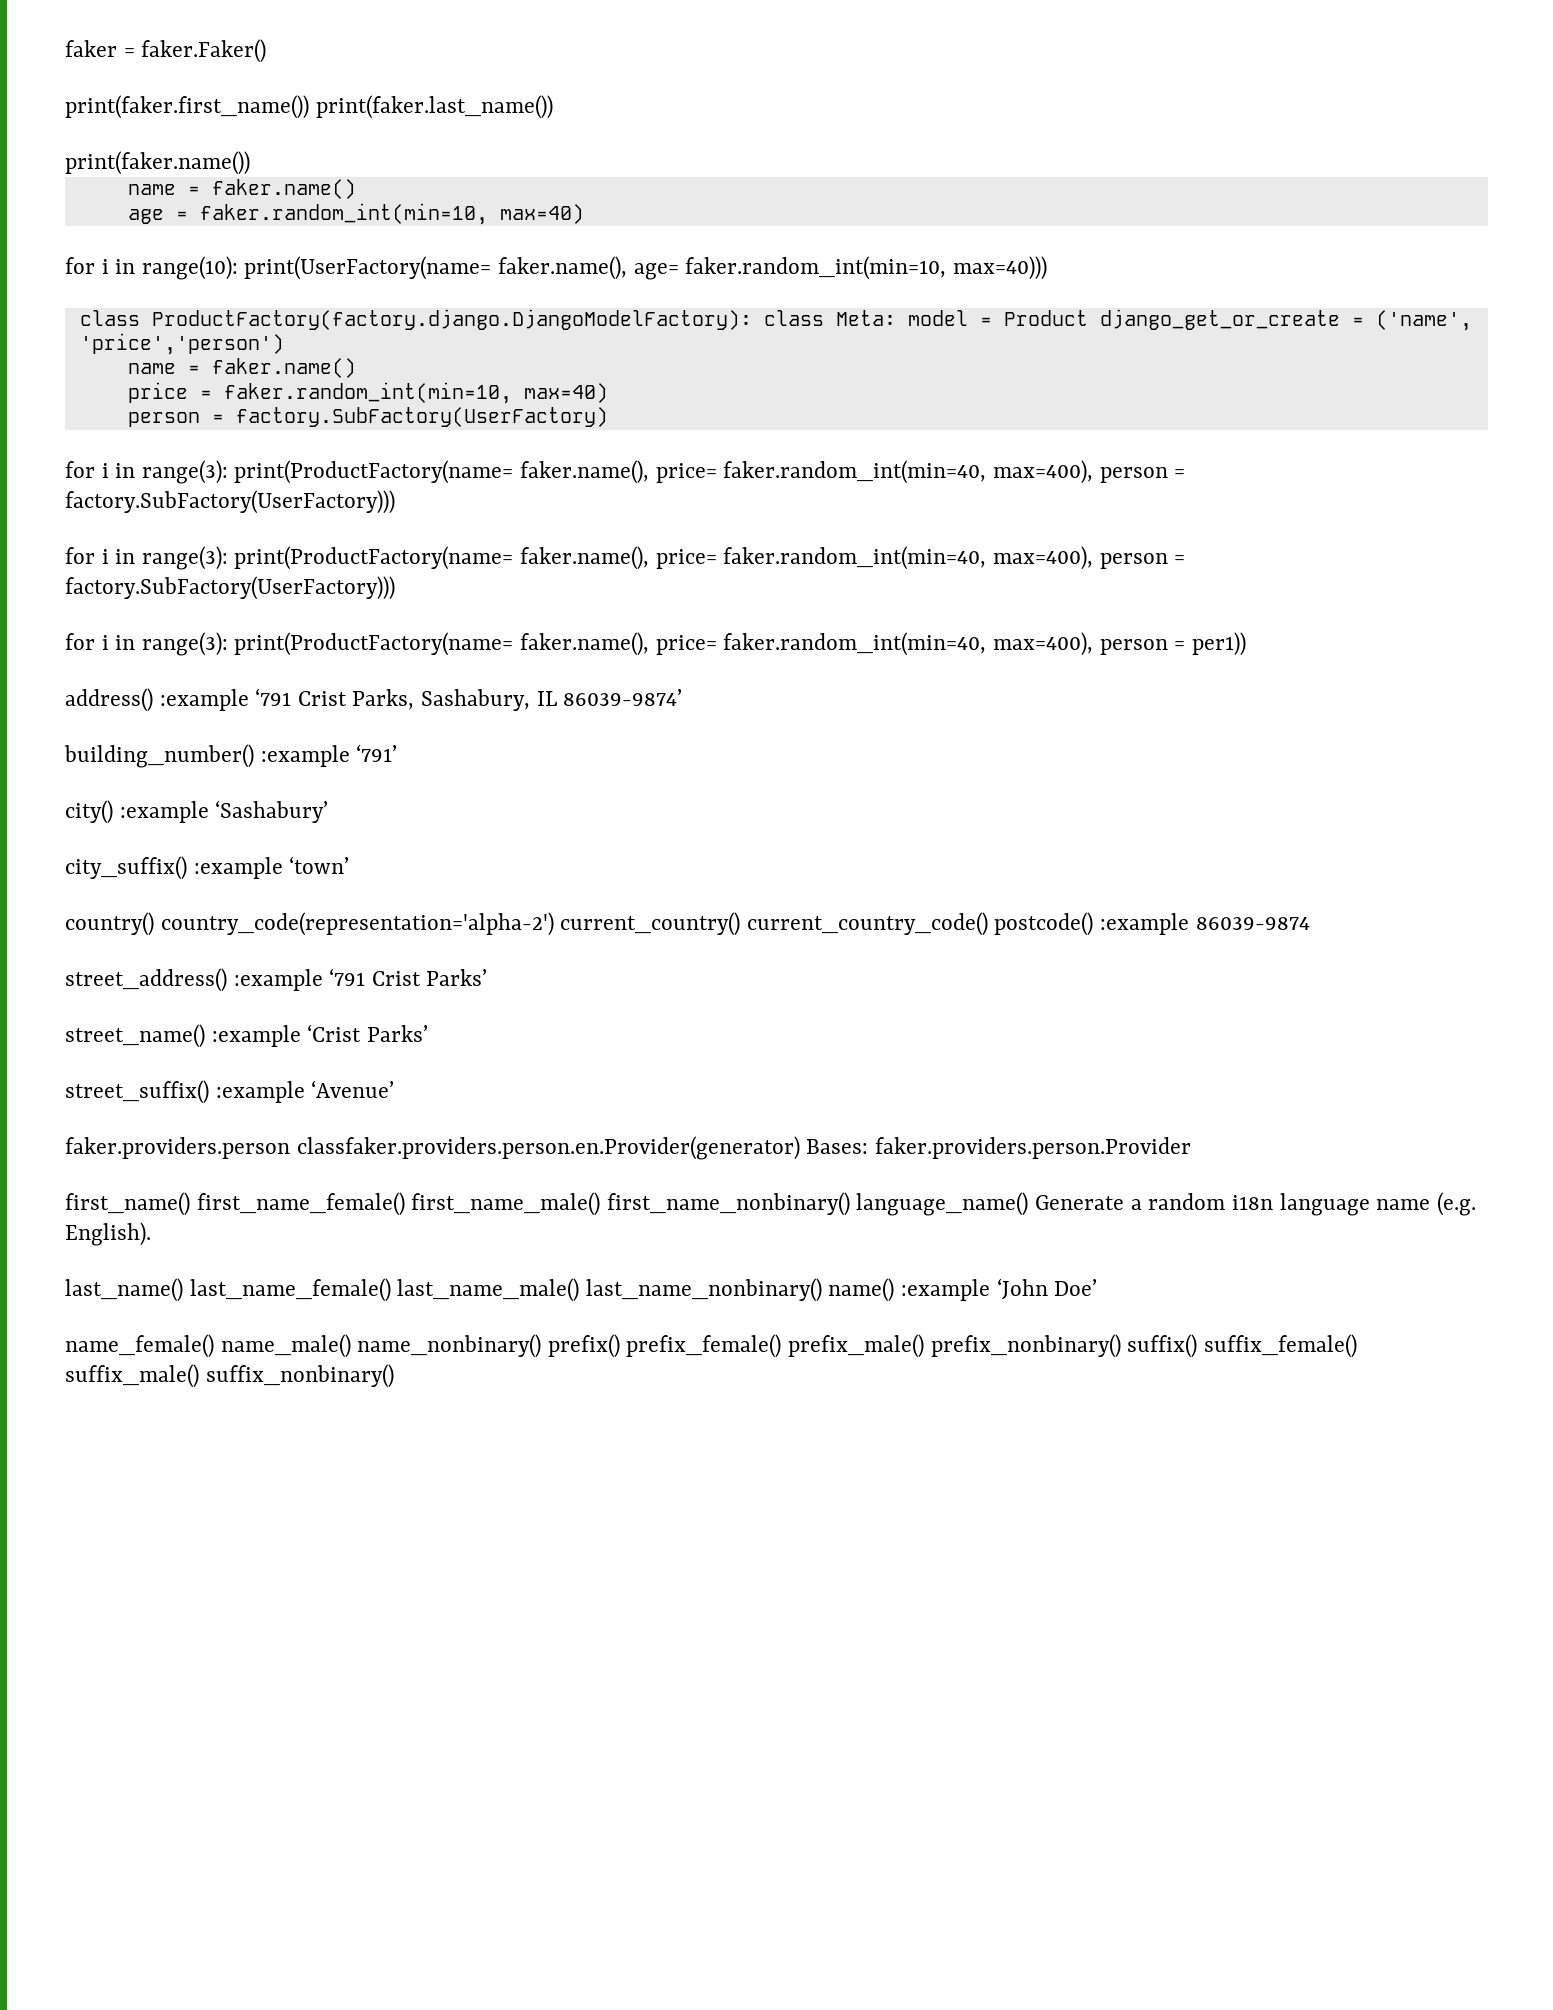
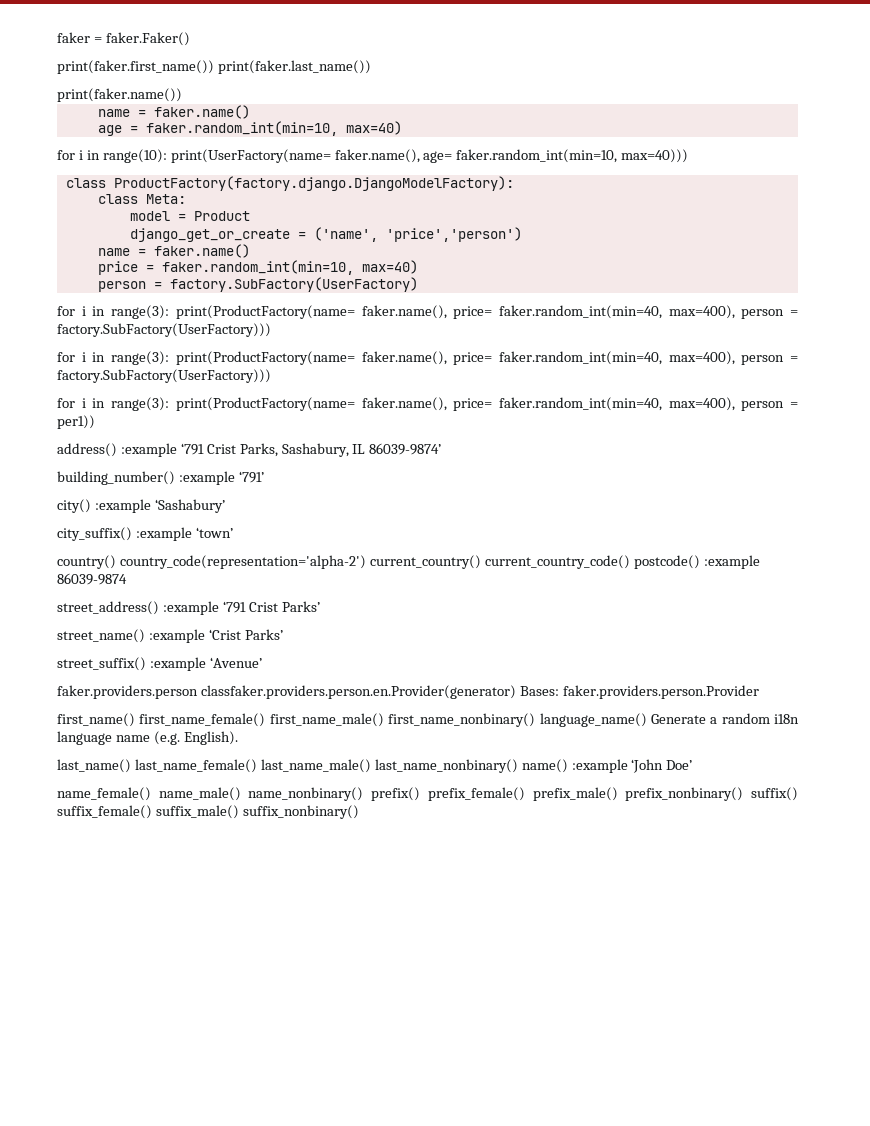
(752, 319) none -> (514, 183) //
(896, 318) none -> (186, 199) //
(1088, 318) none -> (250, 216) //

